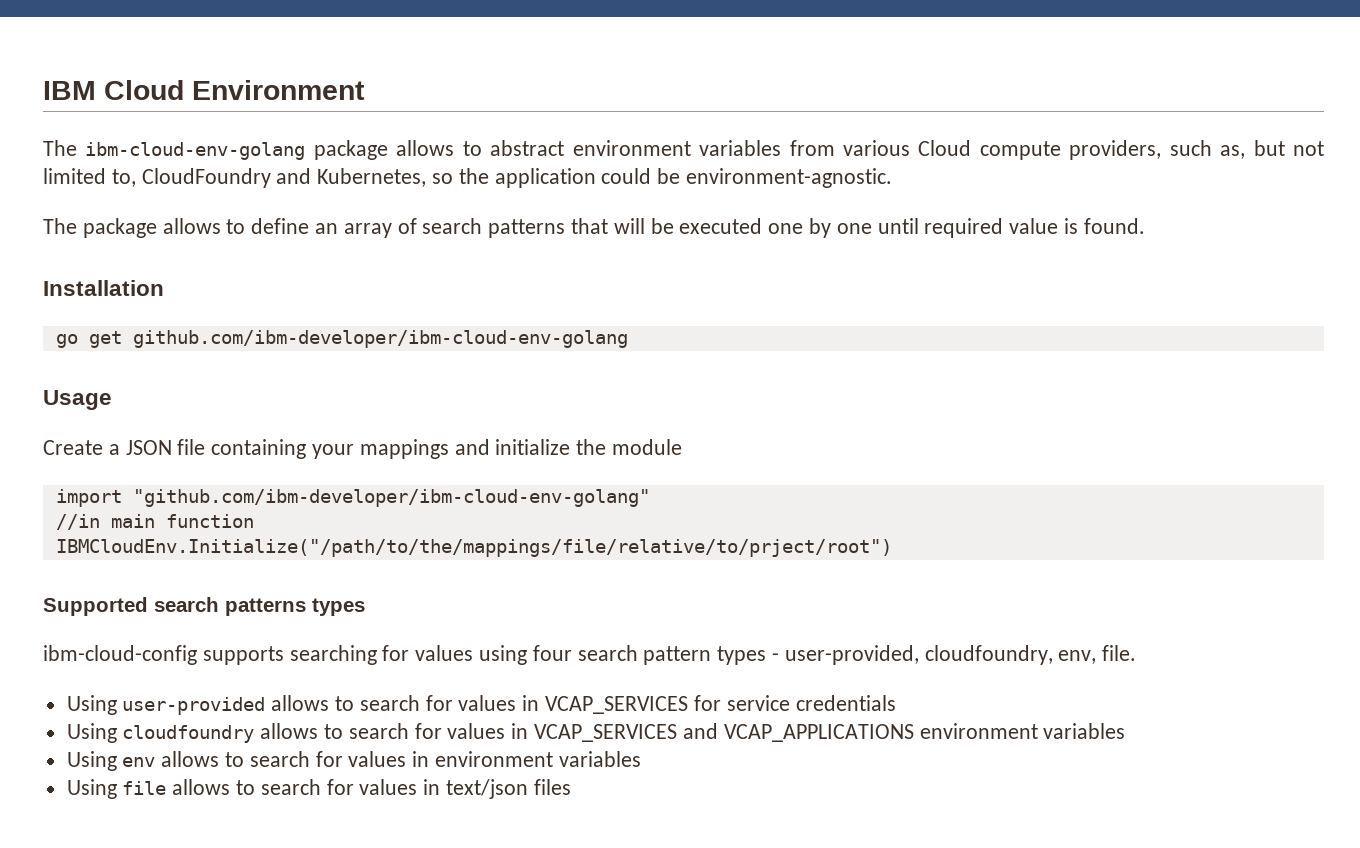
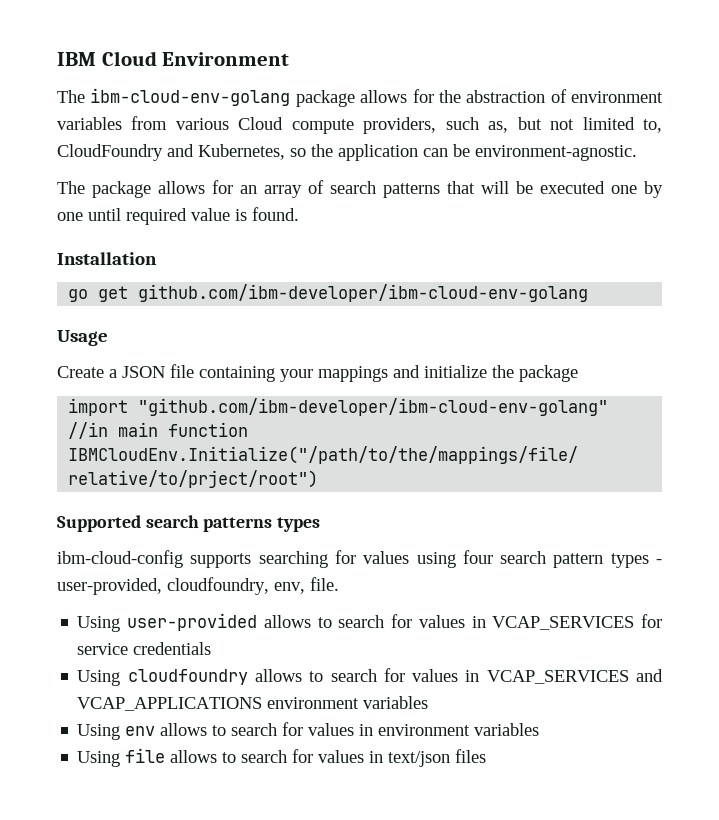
[462,140,565,156] to abstract -> [412,89,567,103] for the abstraction of
[601,168,652,184] could -> [423,148,448,157] can
[226,218,310,234] to define -> [212,180,233,194] for
[612,439,683,455] module -> [519,365,578,382] package

